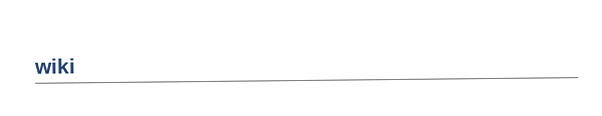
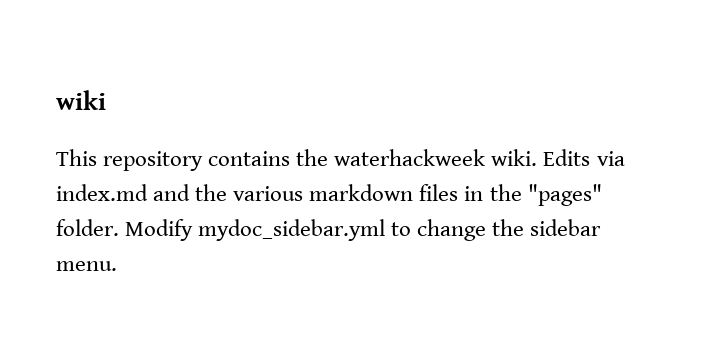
(76, 66) none -> [56,149,625,171] [56,184,602,206] [56,219,602,241] [56,261,117,271] // This repository contains the waterhackweek wiki. Edits via index.md and the various markdown files in the "pages" folder. Modify mydoc_sidebar.yml to change the sidebar menu.

